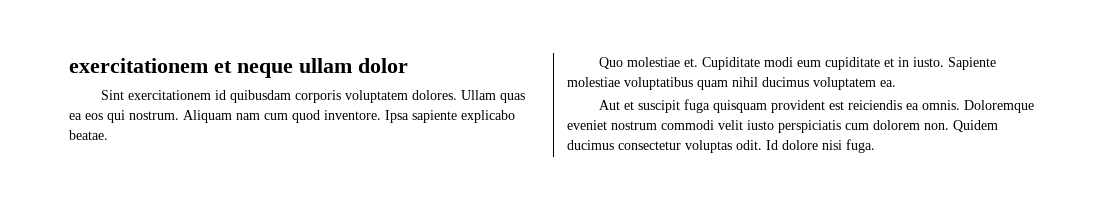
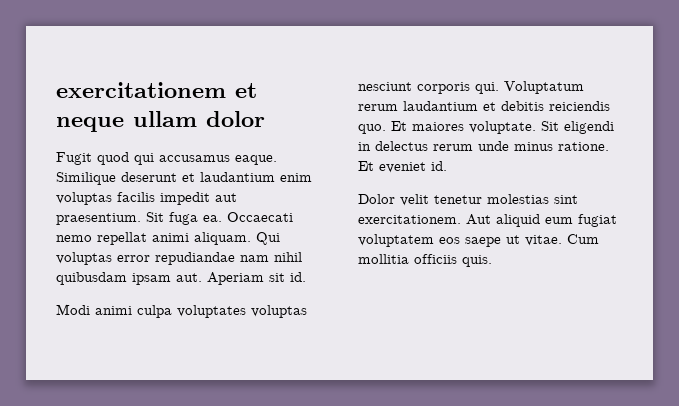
[101,90,526,103] [69,110,515,123] [69,130,108,140] [599,57,997,70] [567,77,896,90] [599,99,1035,113] [567,120,998,133] [567,139,875,153] Sint exercitationem id quibusdam corporis voluptatem dolores. Ullam quas ea eos qui nostrum. Aliquam nam cum quod inventore. Ipsa sapiente explicabo beatae. // Quo molestiae et. Cupiditate modi eum cupiditate et in iusto. Sapiente molestiae voluptatibus quam nihil ducimus voluptatem ea. // Aut et suscipit fuga quisquam provident est reiciendis ea omnis. Doloremque eveniet nostrum commodi velit iusto perspiciatis cum dolorem non. Quidem ducimus consectetur voluptas odit. Id dolore nisi fuga. -> [56,152,277,165] [56,172,312,185] [56,192,237,205] [56,212,293,225] [56,232,280,245] [56,252,302,265] [56,272,306,285] [56,304,307,318] [358,81,584,94] [358,101,610,111] [358,121,614,134] [358,141,609,151] [358,161,447,173] [358,194,578,206] [358,214,617,227] [358,234,599,247] [358,254,492,267] Fugit quod qui accusamus eaque. Similique deserunt et laudantium enim voluptas facilis impedit aut praesentium. Sit fuga ea. Occaecati nemo repellat animi aliquam. Qui voluptas error repudiandae nam nihil quibusdam ipsam aut. Aperiam sit id. // Modi animi culpa voluptates voluptas nesciunt corporis qui. Voluptatum rerum laudantium et debitis reiciendis quo. Et maiores voluptate. Sit eligendi in delectus rerum unde minus ratione. Et eveniet id. // Dolor velit tenetur molestias sint exercitationem. Aut aliquid eum fugiat voluptatem eos saepe ut vitae. Cum mollitia officiis quis.

